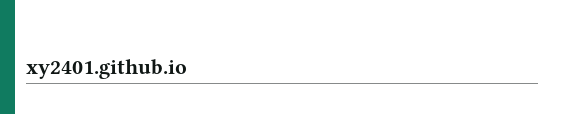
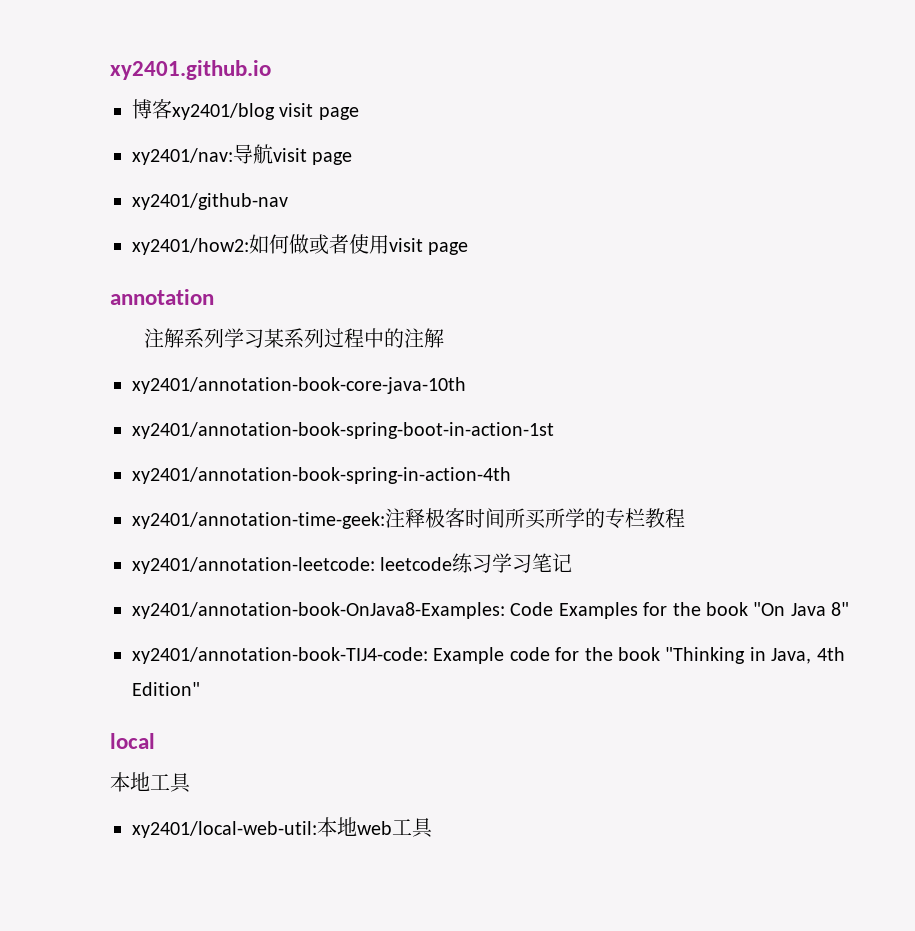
(187, 69) none -> [132,99,359,120] [132,144,353,165] [132,193,288,210] [132,234,469,255] [110,289,214,305] [143,328,444,348] [132,377,466,394] [132,422,554,439] [132,467,511,484] [132,508,685,529] [132,553,573,574] [132,602,850,619] [132,647,845,664] [132,682,200,696] [110,733,155,749] [110,772,191,793] [132,817,433,838] // 博客xy2401/blog visit page // xy2401/nav:导航visit page // xy2401/github-nav // xy2401/how2:如何做或者使用visit page // annotation // 注解系列学习某系列过程中的注解 // xy2401/annotation-book-core-java-10th // xy2401/annotation-book-spring-boot-in-action-1st // xy2401/annotation-book-spring-in-action-4th // xy2401/annotation-time-geek:注释极客时间所买所学的专栏教程 // xy2401/annotation-leetcode: leetcode练习学习笔记 // xy2401/annotation-book-OnJava8-Examples: Code Examples for the book "On Java 8" // xy2401/annotation-book-TIJ4-code: Example code for the book "Thinking in Java, 4th Edition" // local // 本地工具 // xy2401/local-web-util:本地web工具

